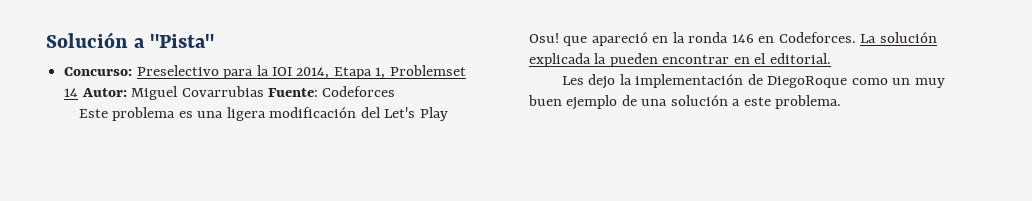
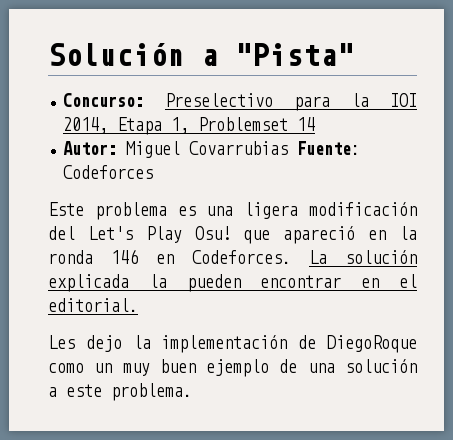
(79, 92) none -> (316, 124) //

